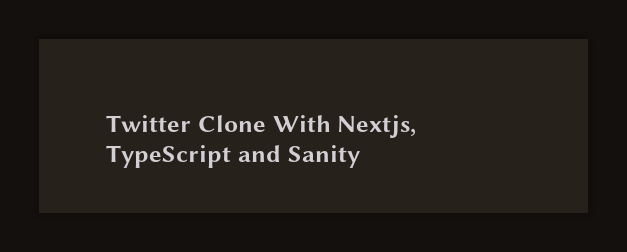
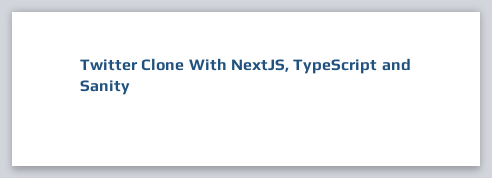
[337,115,417,138] Nextjs, -> [230,59,289,72] NextJS,

